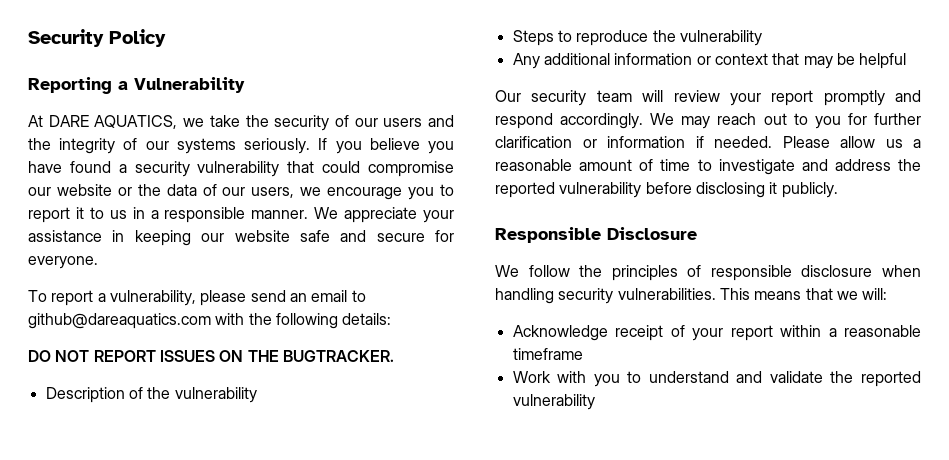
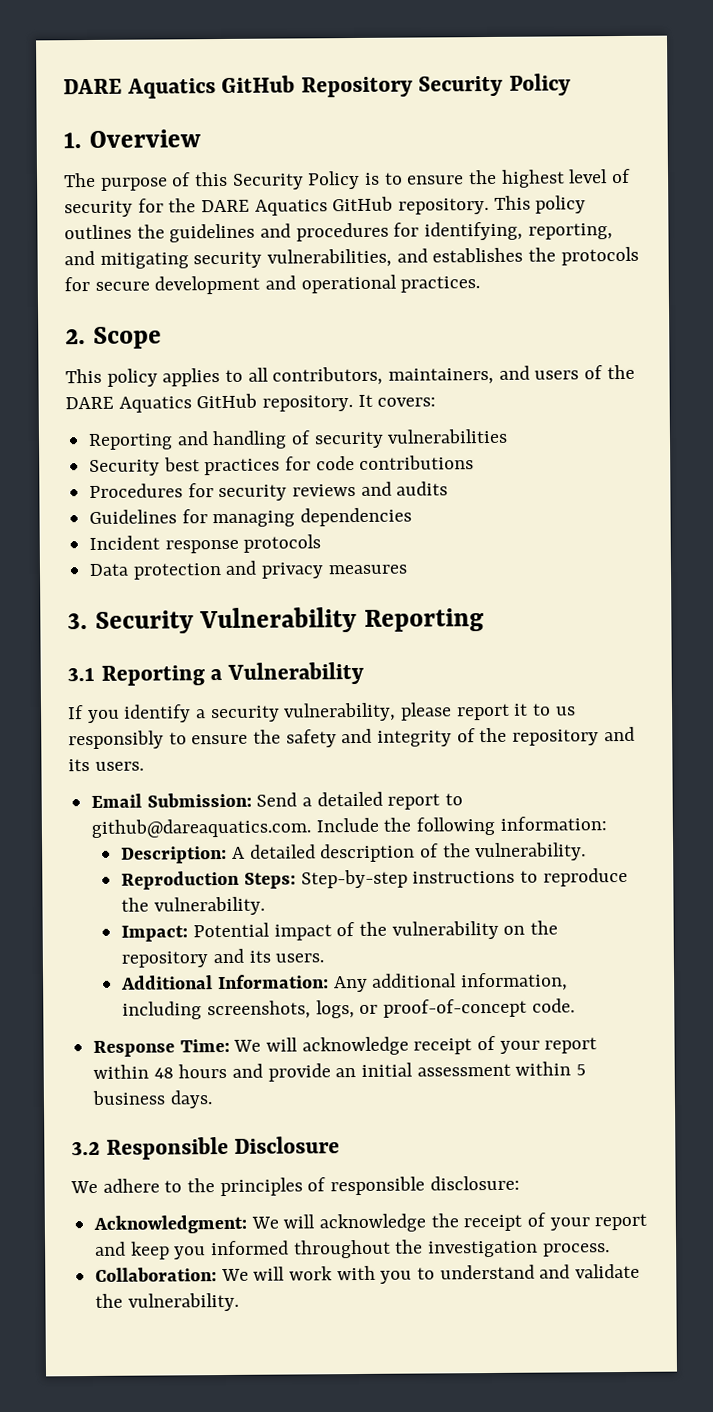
[28,29,166,47] [28,77,245,94] [28,115,454,131] [28,138,455,154] [28,161,454,177] [28,184,455,200] [28,207,454,223] [28,230,454,246] [28,256,98,269] [28,290,366,306] [28,313,392,329] [28,350,394,362] [45,387,257,403] [512,30,762,46] [512,53,907,69] [495,90,921,106] [495,113,921,129] [495,136,921,148] [495,159,921,175] [495,182,838,198] [495,227,697,243] [495,265,921,281] [495,288,888,304] [512,325,608,341] Security Policy // Reporting a Vulnerability // At DARE AQUATICS, we take the security of our users and the integrity of our systems seriously. If you believe you have found a security vulnerability that could compromise our website or the data of our users, we encourage you to report it to us in a responsible manner. We appreciate your assistance in keeping our website safe and secure for everyone. // To report a vulnerability, please send an email to github@dareaquatics.com with the following details: // DO NOT REPORT ISSUES ON THE BUGTRACKER. // Description of the vulnerability // Steps to reproduce the vulnerability // Any additional information or context that may be helpful // Our security team will review your report promptly and respond accordingly. We may reach out to you for further clarification or information if needed. Please allow us a reasonable amount of time to investigate and address the reported vulnerability before disclosing it publicly. // Responsible Disclosure // We follow the principles of responsible disclosure when handling security vulnerabilities. This means that we will: // Acknowledge -> [63,73,572,99] [63,129,201,149] [63,168,632,191] [64,195,587,218] [64,221,613,243] [64,246,639,269] [64,274,481,295] [65,326,162,349] [65,364,635,387] [65,393,437,413] [88,428,509,450] [89,455,475,476] [89,481,449,502] [89,507,413,528] [89,534,322,554] [89,560,408,580] [67,606,485,634] [67,661,364,686] [67,702,576,724] [68,726,635,750] [68,759,144,772] [91,791,464,810] [91,816,607,838] [121,842,587,864] [121,867,628,890] [121,896,265,916] [121,920,558,942] [121,948,325,968] [121,972,568,993] [122,998,575,1020] [93,1036,409,1057] DARE Aquatics GitHub Repository Security Policy // 1. Overview // The purpose of this Security Policy is to ensure the highest level of security for the DARE Aquatics GitHub repository. This policy outlines the guidelines and procedures for identifying, reporting, and mitigating security vulnerabilities, and establishes the protocols for secure development and operational practices. // 2. Scope // This policy applies to all contributors, maintainers, and users of the DARE Aquatics GitHub repository. It covers: // Reporting and handling of security vulnerabilities // Security best practices for code contributions // Procedures for security reviews and audits // Guidelines for managing dependencies // Incident response protocols // Data protection and privacy measures // 3. Security Vulnerability Reporting // 3.1 Reporting a Vulnerability // If you identify a security vulnerability, please report it to us responsibly to ensure the safety and integrity of the repository and its users. // Email Submission: Send a detailed report to github@dareaquatics.com. Include the following information: // Description: A detailed description of the vulnerability. // Reproduction Steps: Step-by-step instructions to reproduce the vulnerability. // Impact: Potential impact of the vulnerability on the repository and its users. // Additional Information: Any additional information, including screenshots, logs, or proof-of-concept code. // Response Time: We will acknowledge
[828,325,921,337] [512,348,583,360] [512,371,551,383] a reasonable timeframe // Work -> [153,1061,587,1082] [92,1090,213,1109] [71,1136,341,1160] [70,1175,520,1197] [93,1212,648,1234] [95,1239,610,1260] [95,1266,334,1282] 48 hours and provide an initial assessment within 5 business days. // 3.2 Responsible Disclosure // We adhere to the principles of responsible disclosure: // Acknowledgment: We will acknowledge the receipt of your report and keep you informed throughout the investigation process. // Collaboration: We will work
[861,371,921,387] [512,394,595,410] reported vulnerability -> [127,1292,239,1312] vulnerability.

